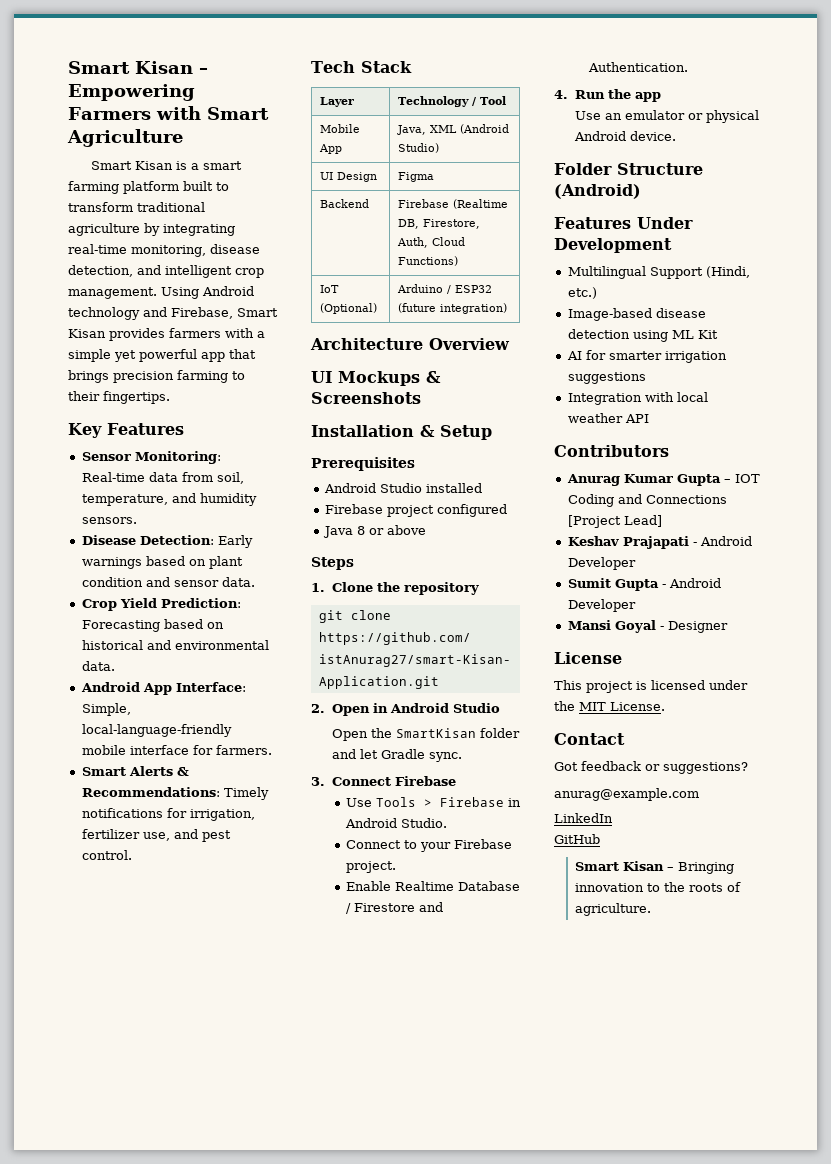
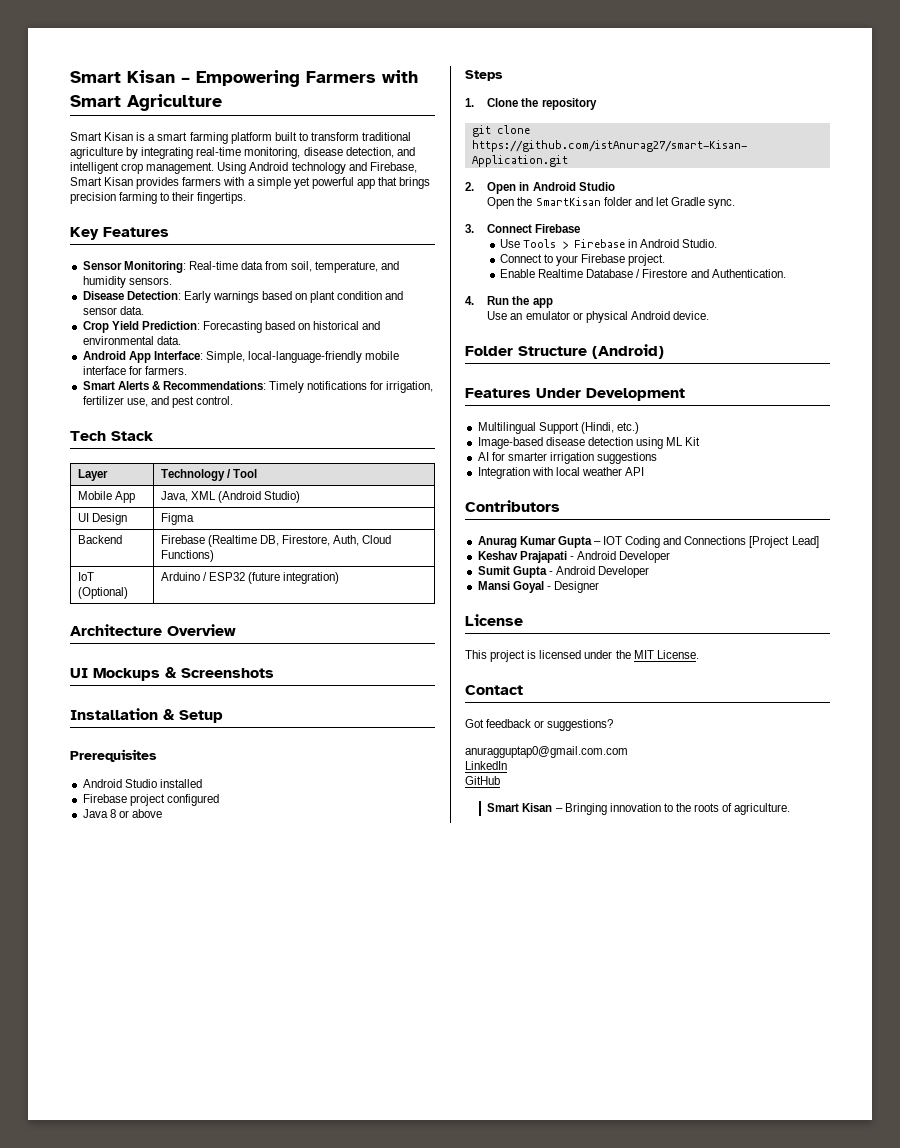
[554,788,699,801] anurag@example.com -> [465,746,628,758] anuragguptap0@gmail.com.com

